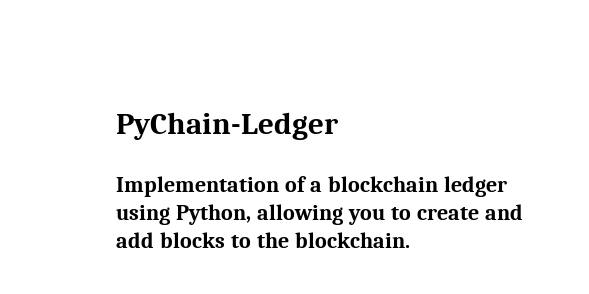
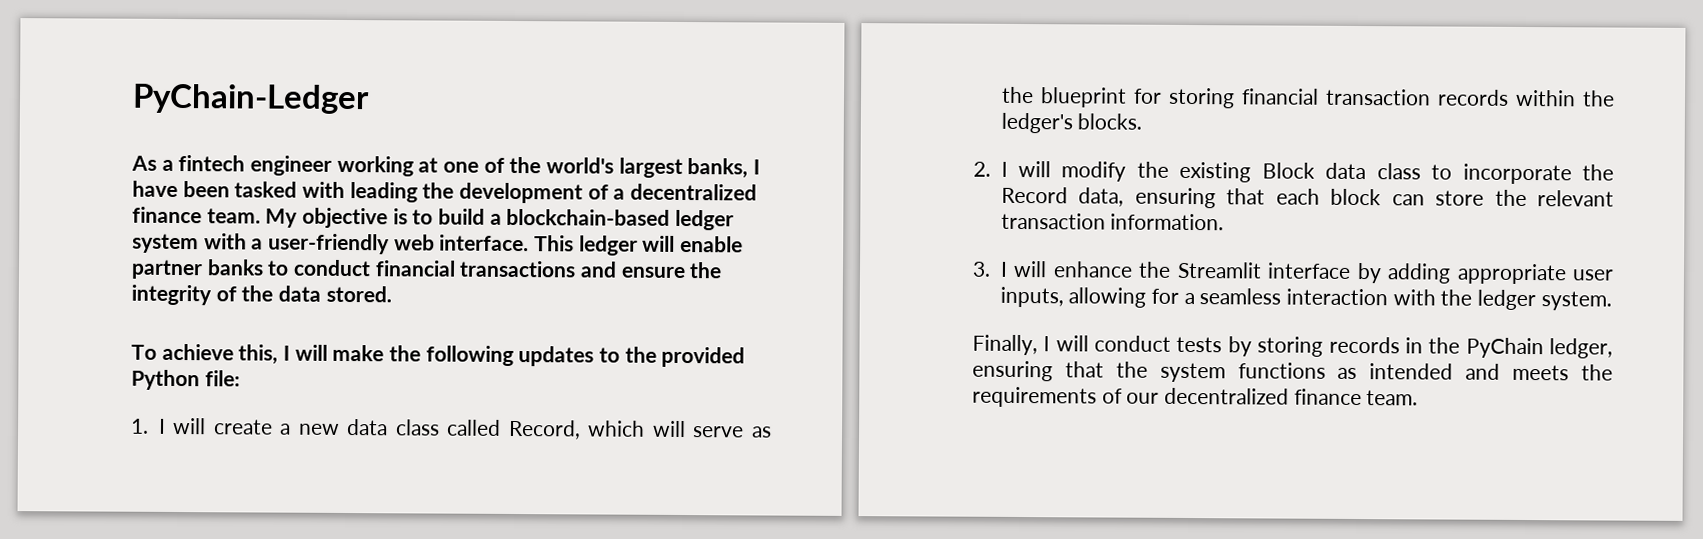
[116,176,507,197] [116,204,523,225] [116,232,410,248] Implementation of a blockchain ledger using Python, allowing you to create and add blocks to the blockchain. -> [131,155,761,179] [132,180,758,204] [132,206,735,231] [132,233,744,256] [131,259,723,280] [131,284,392,306] [131,343,746,368] [131,369,240,391] [131,417,772,440] [1000,86,1615,109] [1000,112,1143,134] [973,160,1614,185] [1000,186,1614,209] [1000,212,1225,231] [972,260,1614,285] [999,286,1612,311] [972,334,1613,359] [972,360,1613,383] [972,386,1419,408] As a fintech engineer working at one of the world's largest banks, I have been tasked with leading the development of a decentralized finance team. My objective is to build a blockchain-based ledger system with a user-friendly web interface. This ledger will enable partner banks to conduct financial transactions and ensure the integrity of the data stored. // To achieve this, I will make the following updates to the provided Python file: // 1. I will create a new data class called Record, which will serve as the blueprint for storing financial transaction records within the ledger's blocks. // 2. I will modify the existing Block data class to incorporate the Record data, ensuring that each block can store the relevant transaction information. // 3. I will enhance the Streamlit interface by adding appropriate user inputs, allowing for a seamless interaction with the ledger system. // Finally, I will conduct tests by storing records in the PyChain ledger, ensuring that the system functions as intended and meets the requirements of our decentralized finance team.

